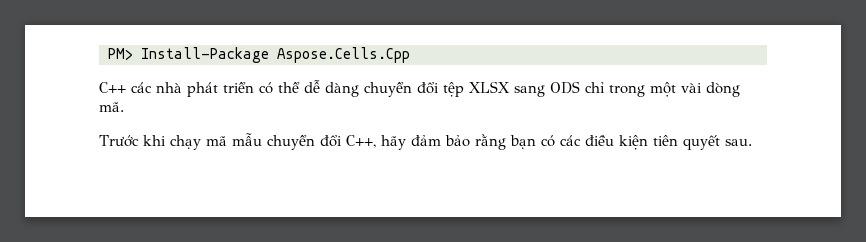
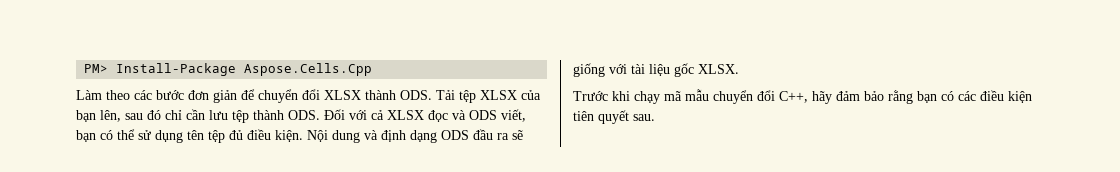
[99,80,740,97] [99,102,124,112] C++ các nhà phát triển có thể dễ dàng chuyển đổi tệp XLSX sang ODS chỉ trong một vài dòng mã. -> [76,89,541,103] [76,109,526,123] [76,129,523,143] [573,63,739,77] Làm theo các bước đơn giản để chuyển đổi XLSX thành ODS. Tải tệp XLSX của bạn lên, sau đó chỉ cần lưu tệp thành ODS. Đối với cả XLSX đọc và ODS viết, bạn có thể sử dụng tên tệp đủ điều kiện. Nội dung và định dạng ODS đầu ra sẽ giống với tài liệu gốc XLSX.

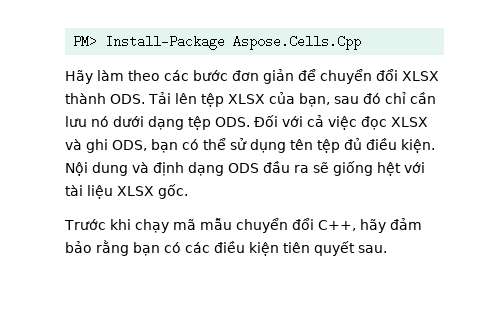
[76,90,102,100] Làm -> [65,70,124,84] Hãy làm
(455, 95) none -> [175,93,197,104] lên
[76,110,121,122] bạn lên, -> [299,93,330,107] bạn,
[232,109,526,123] tệp thành ODS. Đối với cả XLSX đọc và ODS viết, -> [91,115,428,130] [65,139,147,153] nó dưới dạng tệp ODS. Đối với cả việc đọc XLSX và ghi ODS,
(605, 70) none -> [377,162,401,176] hệt
[674,63,739,77] gốc XLSX. -> [117,184,188,199] XLSX gốc.

